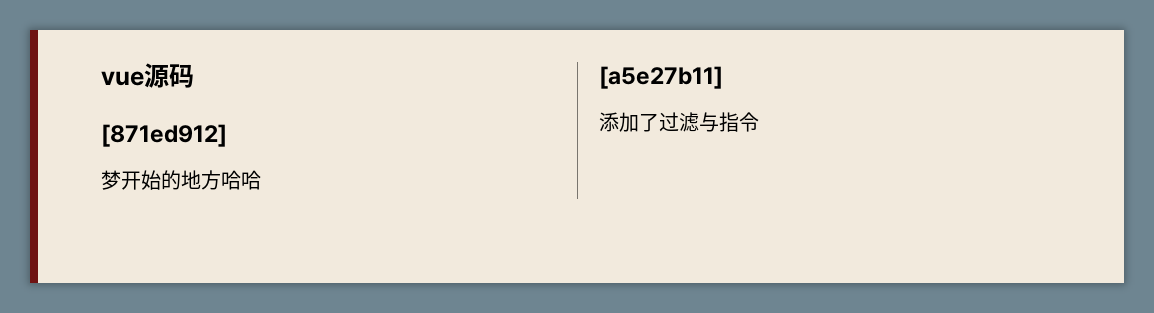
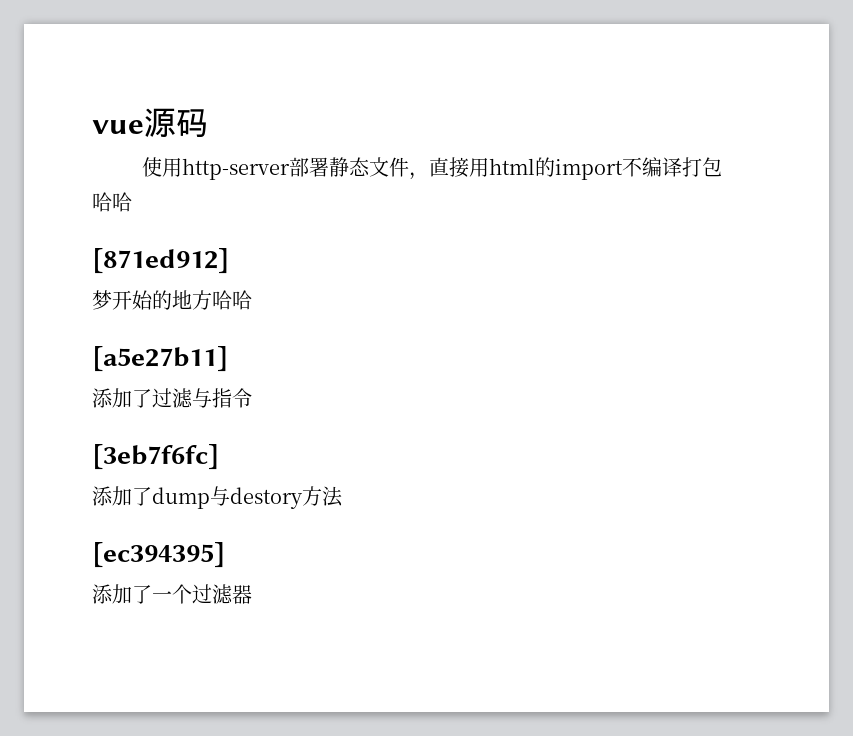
(194, 76) none -> [142,157,723,180] [92,192,132,212] // 使用http-server部署静态文件，直接用html的import不编译打包哈哈
(759, 122) none -> [92,444,219,470] [92,486,343,509] [92,542,225,568] [92,584,252,604] // [3eb7f6fc] // 添加了dump与destory方法 // [ec394395] // 添加了一个过滤器

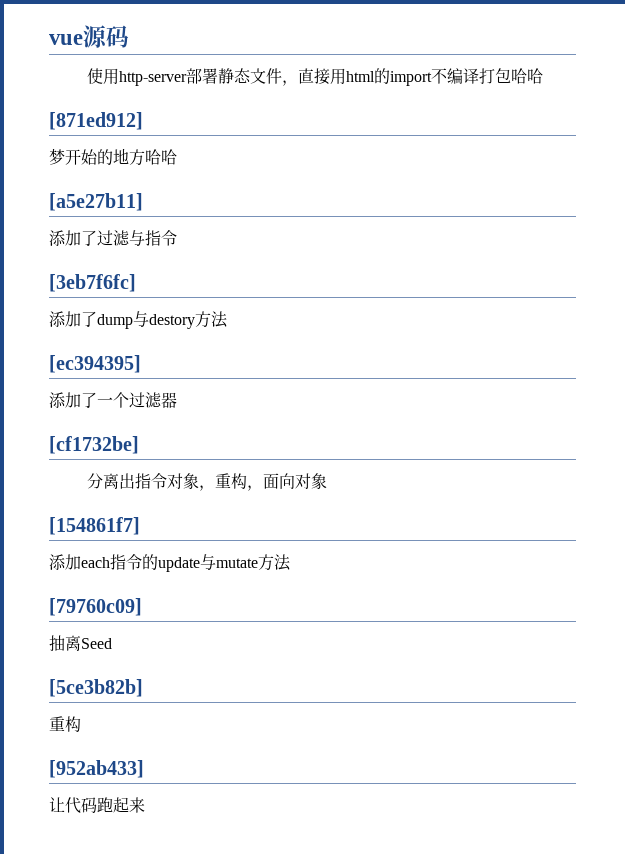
(252, 594) none -> [49,436,139,454] [86,473,327,491] [49,517,140,535] [49,554,291,572] [49,598,142,616] [49,635,112,651] [49,679,143,697] [49,716,81,732] [49,760,144,778] [49,797,145,814] // [cf1732be] // 分离出指令对象，重构，面向对象 // [154861f7] // 添加each指令的update与mutate方法 // [79760c09] // 抽离Seed // [5ce3b82b] // 重构 // [952ab433] // 让代码跑起来

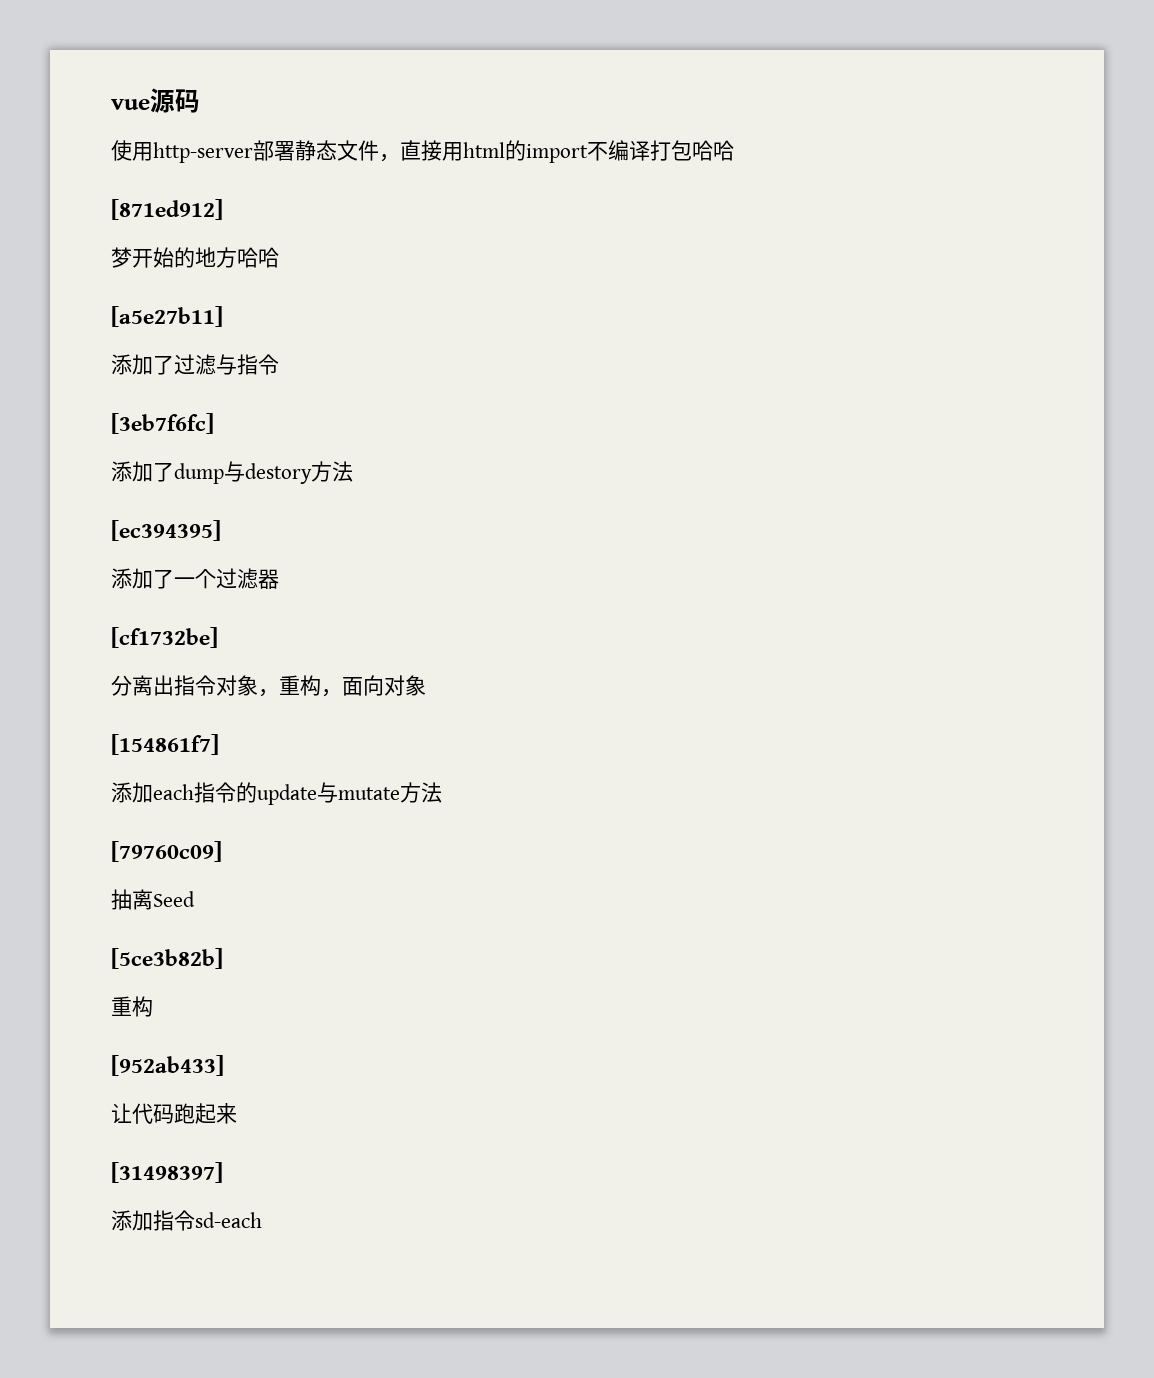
(145, 805) none -> [111,1162,223,1183] [111,1210,262,1231] // [31498397] // 添加指令sd-each

